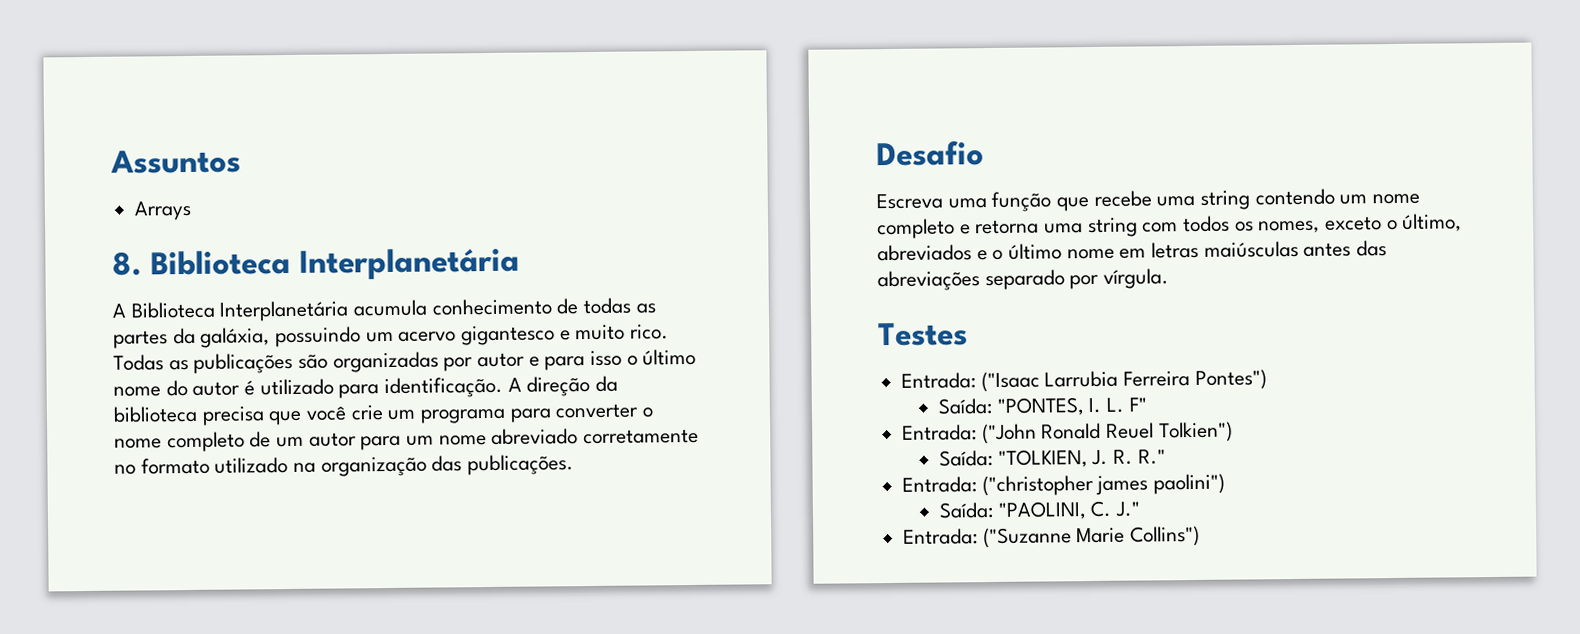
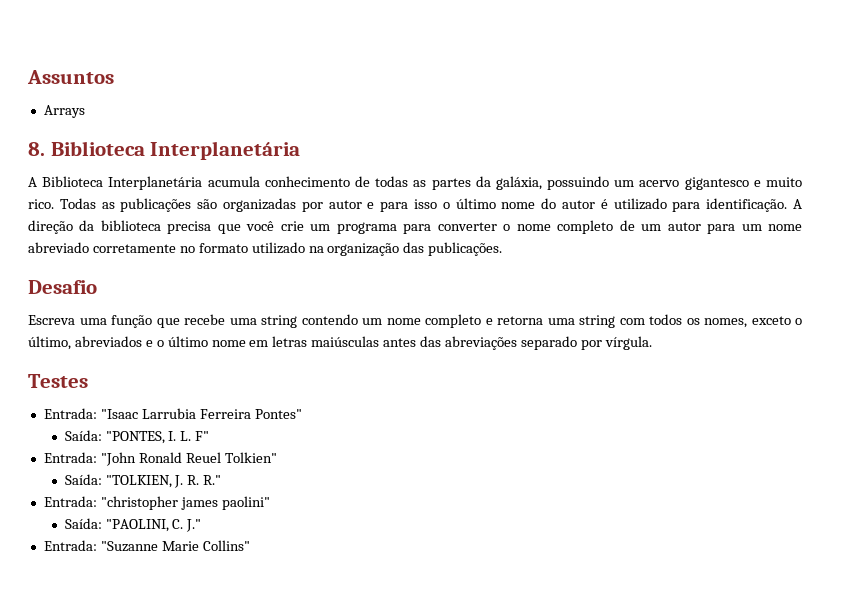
[980,371,1040,393] ("Isaac -> [100,409,138,419] "Isaac
[1194,369,1267,390] Pontes") -> [254,409,302,419] Pontes"
[981,423,1037,445] ("John -> [100,452,136,466] "John
[1158,421,1233,443] Tolkien") -> [224,452,277,463] Tolkien"
[981,473,1226,497] ("christopher james paolini") -> [100,496,270,510] "christopher james paolini"
[982,525,1201,549] ("Suzanne Marie Collins") -> [100,540,250,552] "Suzanne Marie Collins"

